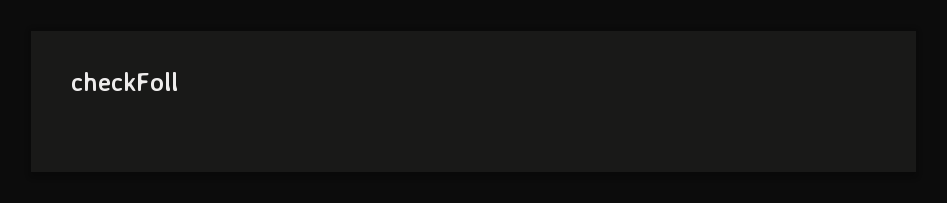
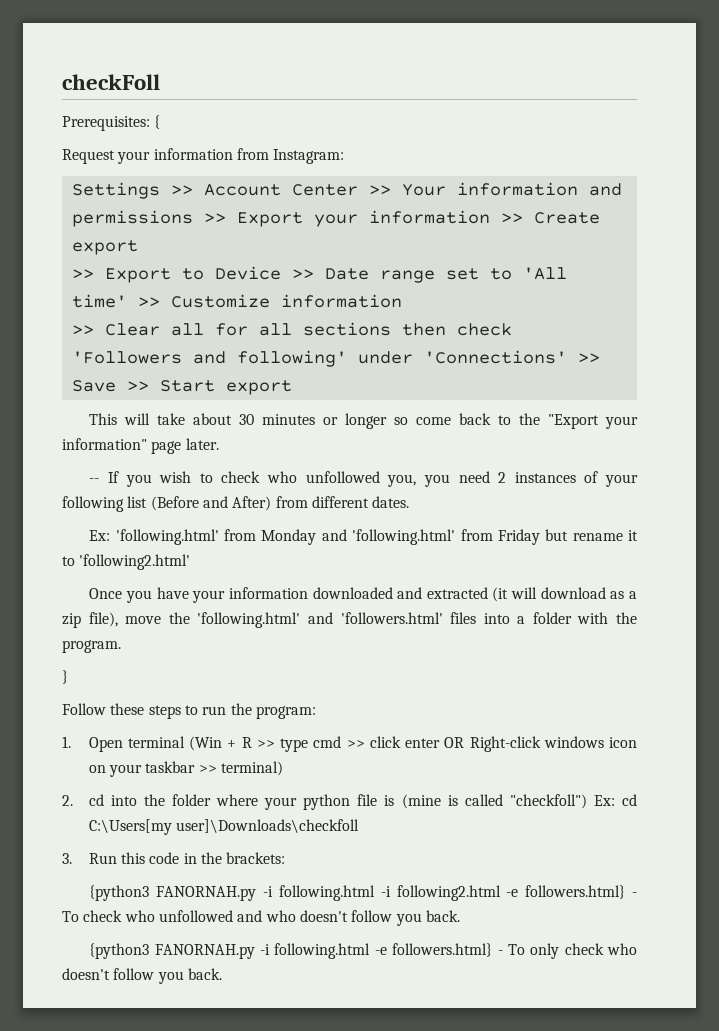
(178, 81) none -> [62,115,161,131] [62,148,345,164] [71,182,622,199] [71,210,600,227] [71,240,138,255] [71,266,567,283] [71,294,402,308] [71,322,512,336] [71,350,600,367] [71,380,292,395] [89,413,638,429] [62,438,219,454] [89,471,638,487] [62,496,410,512] [89,529,638,545] [62,554,191,570] [89,587,637,603] [62,612,637,628] [62,640,121,653] [62,670,68,684] [62,703,316,719] [62,736,637,752] [88,761,283,777] [62,794,638,810] [88,819,359,835] [62,852,286,864] [89,885,638,901] [62,910,460,926] [89,943,638,959] [62,968,222,984] // Prerequisites: { // Request your information from Instagram: // Settings >> Account Center >> Your information and permissions >> Export your information >> Create export // >> Export to Device >> Date range set to 'All time' >> Customize information // >> Clear all for all sections then check 'Followers and following' under 'Connections' >> Save >> Start export // This will take about 30 minutes or longer so come back to the "Export your information" page later. // -- If you wish to check who unfollowed you, you need 2 instances of your following list (Before and After) from different dates. // Ex: 'following.html' from Monday and 'following.html' from Friday but rename it to 'following2.html' // Once you have your information downloaded and extracted (it will download as a zip file), move the 'following.html' and 'followers.html' files into a folder with the program. // } // Follow these steps to run the program: // 1. Open terminal (Win + R >> type cmd >> click enter OR Right-click windows icon on your taskbar >> terminal) // 2. cd into the folder where your python file is (mine is called "checkfoll") Ex: cd C:\Users[my user]\Downloads\checkfoll // 3. Run this code in the brackets: // {python3 FANORNAH.py -i following.html -i following2.html -e followers.html} - To check who unfollowed and who doesn't follow you back. // {python3 FANORNAH.py -i following.html -e followers.html} - To only check who doesn't follow you back.

